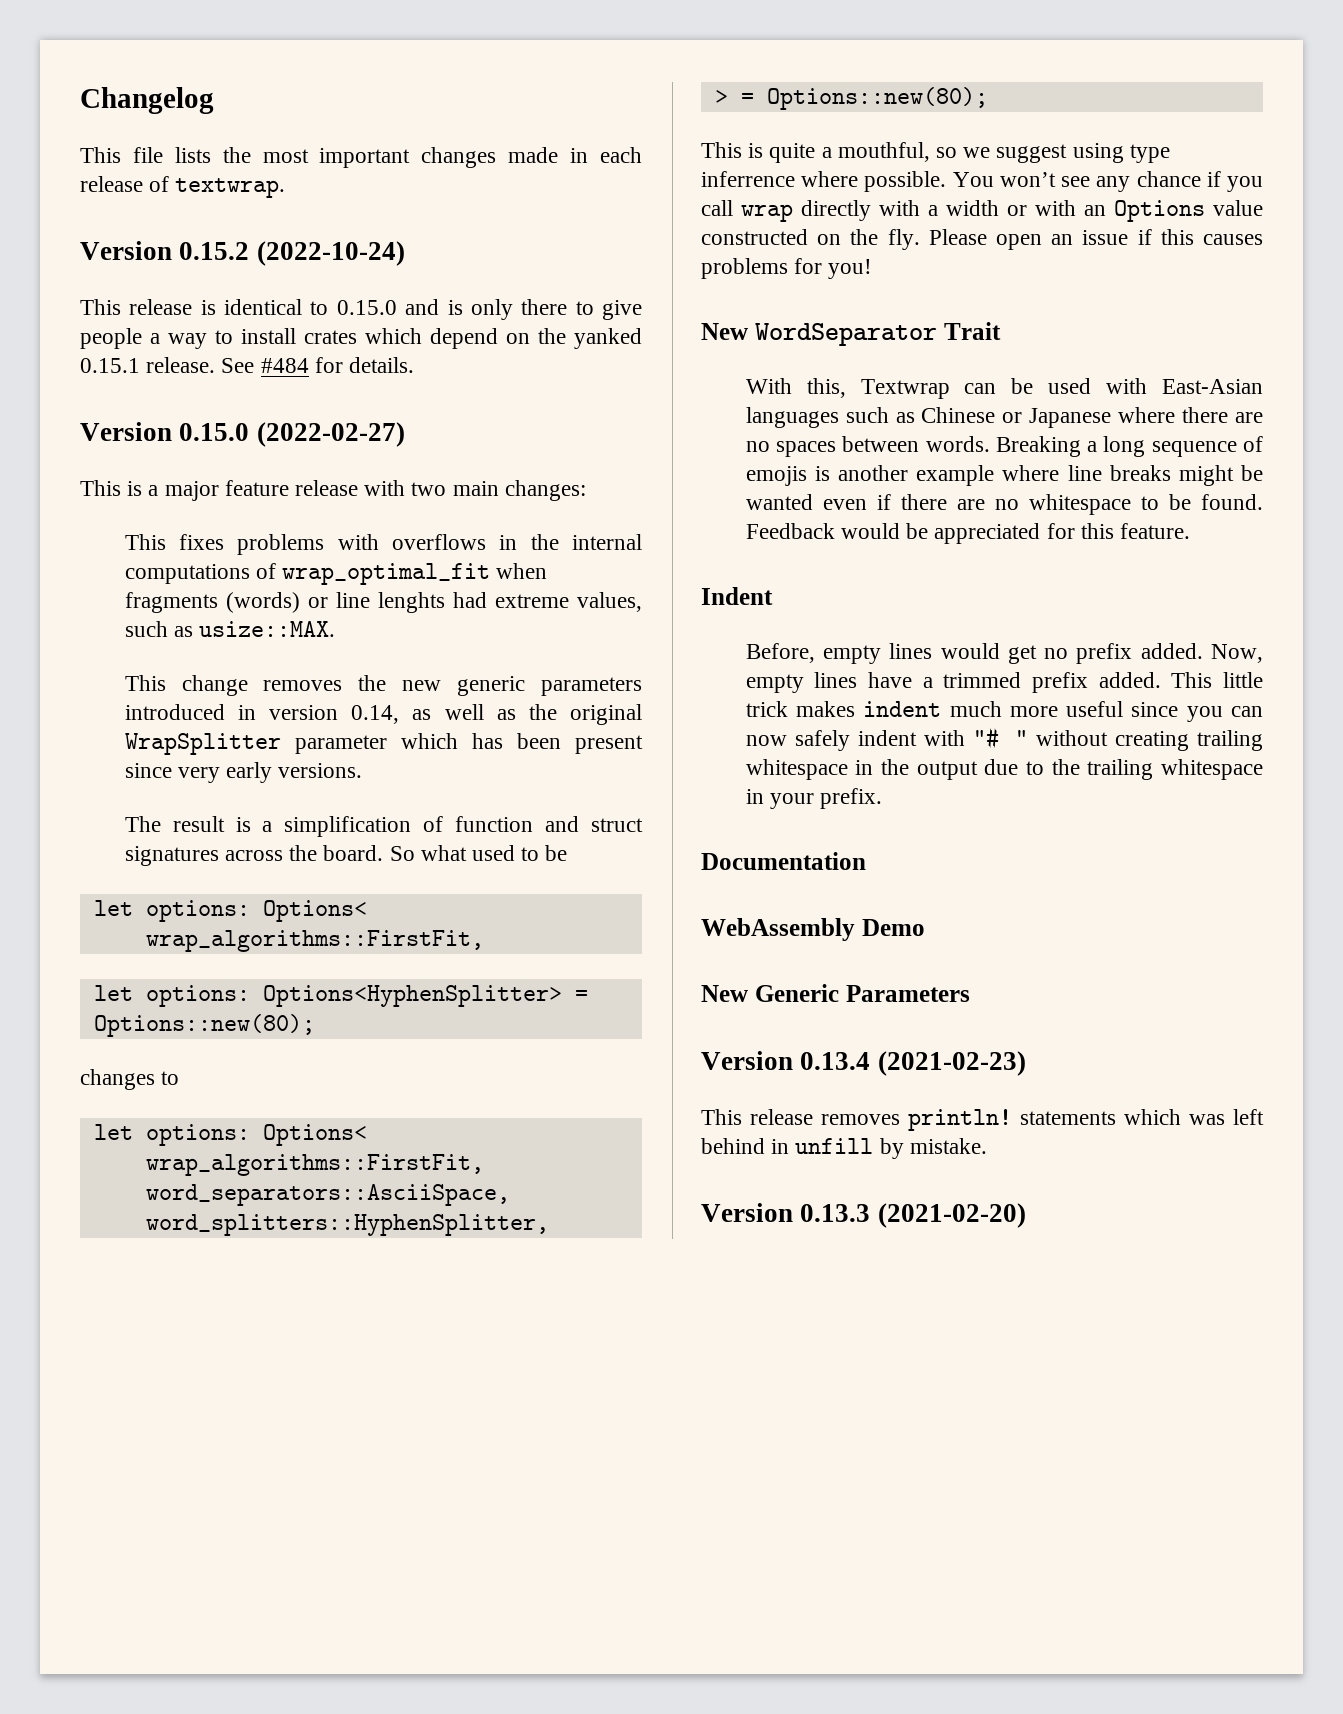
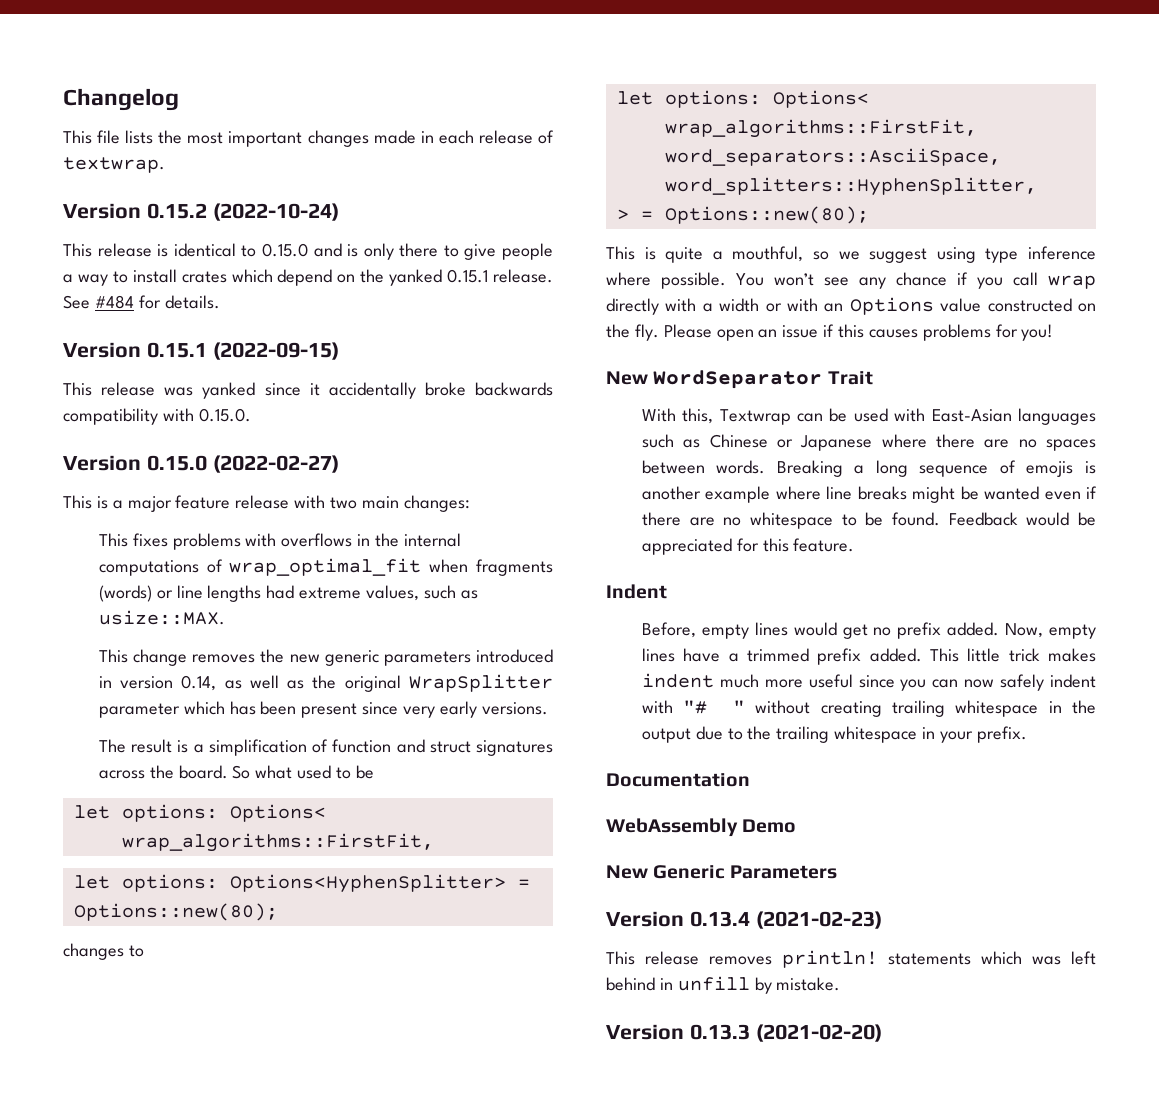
(415, 365) none -> [63,342,339,360] [63,382,553,399] [63,408,251,425] // Version 0.15.1 (2022-09-15) // This release was yanked since it accidentally broke backwards compatibility with 0.15.0.
[377,592,445,613] lenghts -> [207,585,262,602] lengths
[701,171,795,187] inferrence -> [1028,246,1096,260] inference

